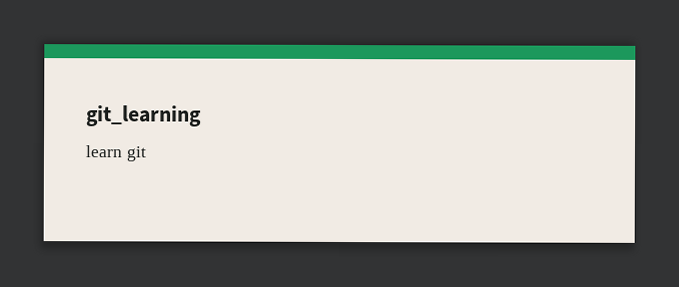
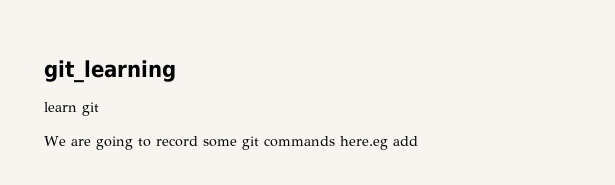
(146, 154) none -> [44,136,418,150] // We are going to record some git commands here.eg add

